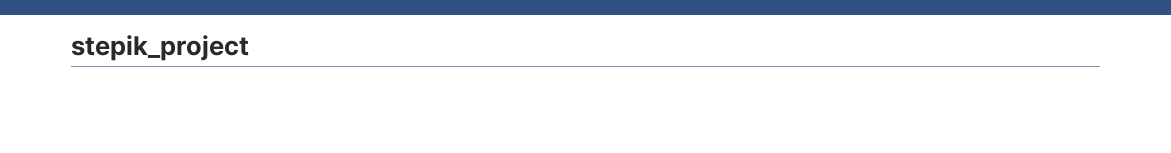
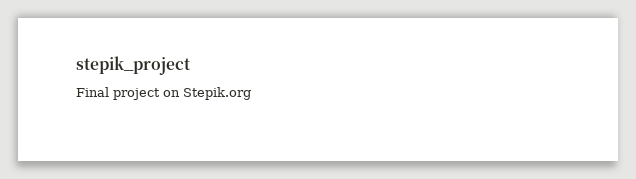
(249, 48) none -> [76,87,251,100] // Final project on Stepik.org

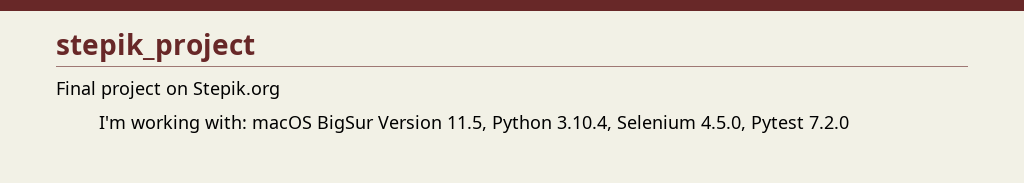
(251, 93) none -> [99,115,850,133] // I'm working with: macOS BigSur Version 11.5, Python 3.10.4, Selenium 4.5.0, Pytest 7.2.0

